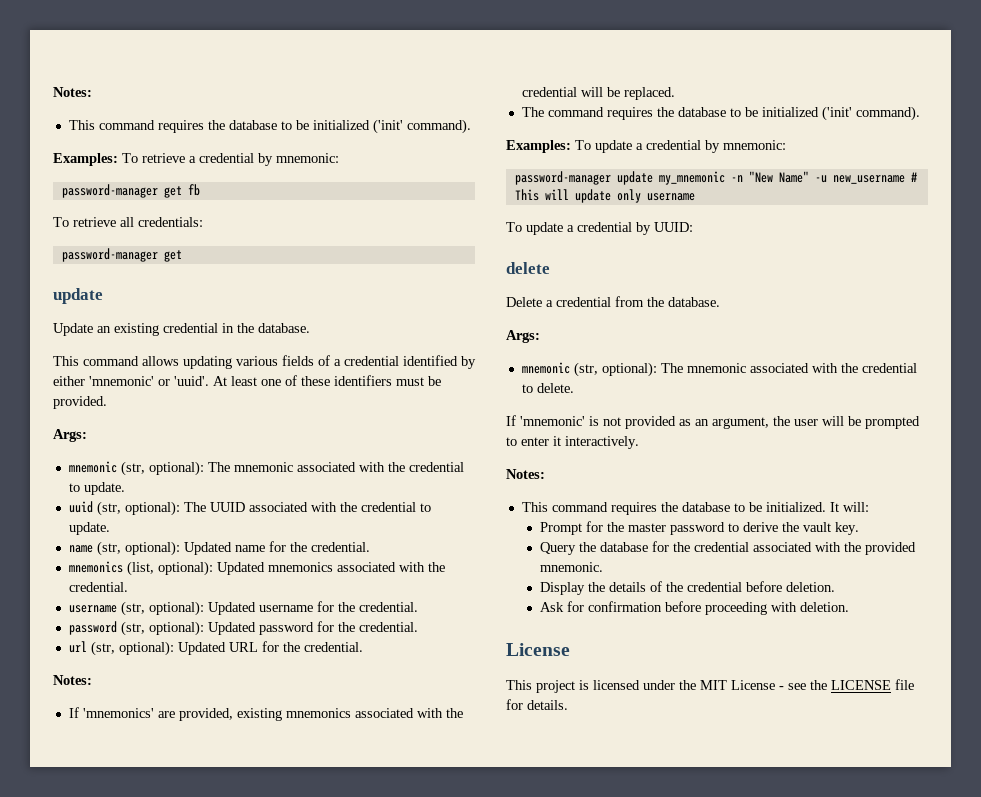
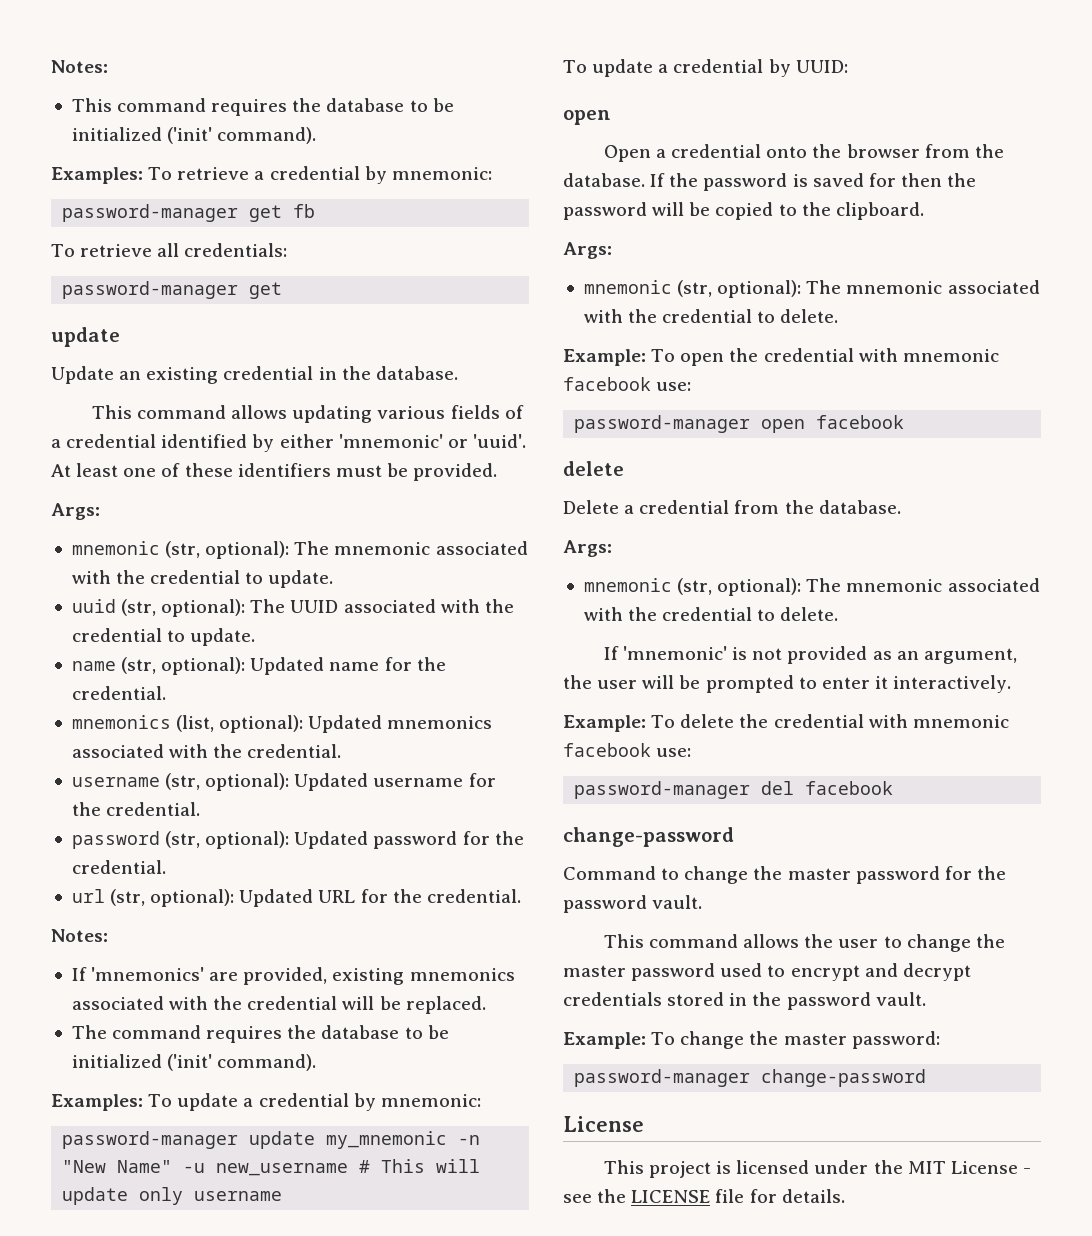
(693, 227) none -> [563,110,611,125] [603,144,1004,162] [563,173,977,191] [563,202,924,220] [563,242,612,259] [583,280,1040,298] [583,309,839,323] [563,348,999,366] [563,377,692,391] [574,415,905,433] // open // Open a credential onto the browser from the database. If the password is saved for then the password will be copied to the clipboard. // Args: // mnemonic (str, optional): The mnemonic associated with the credential to delete. // Example: To open the credential with mnemonic facebook use: // password-manager open facebook
[506,469,545,479] [521,502,869,515] [540,521,860,535] [540,541,917,555] [540,562,604,572] [540,581,836,595] [540,601,850,615] Notes: // This command requires the database to be initialized. It will: // Prompt for the master password to derive the vault key. // Query the database for the credential associated with the provided mnemonic. // Display the details of the credential before deletion. // Ask for confirmation before proceeding with deletion. -> [563,714,1009,732] [563,743,692,757] [574,781,894,799] [563,827,734,847] [563,866,1006,884] [563,895,703,913] [603,934,1005,952] [563,963,971,981] [563,992,926,1010] [563,1031,940,1049] [574,1069,927,1087] Example: To delete the credential with mnemonic facebook use: // password-manager del facebook // change-password // Command to change the master password for the password vault. // This command allows the user to change the master password used to encrypt and decrypt credentials stored in the password vault. // Example: To change the master password: // password-manager change-password

